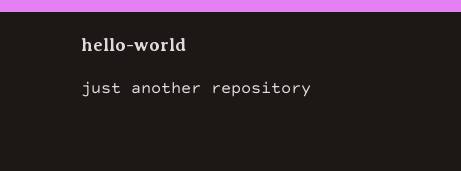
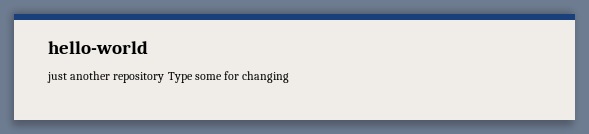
(311, 89) none -> [167,71,290,83] Type some for changing

